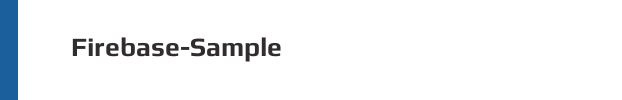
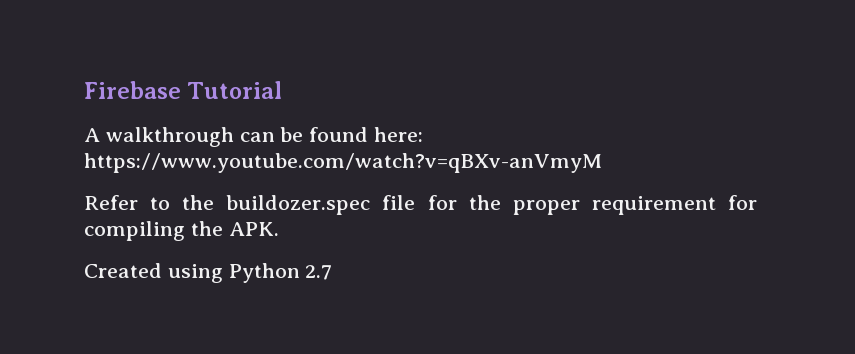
[71,37,282,62] Firebase-Sample -> [84,81,283,99] [84,127,424,147] [84,153,602,173] [84,195,757,215] [84,221,279,241] [84,263,333,283] Firebase Tutorial // A walkthrough can be found here: https://www.youtube.com/watch?v=qBXv-anVmyM // Refer to the buildozer.spec file for the proper requirement for compiling the APK. // Created using Python 2.7

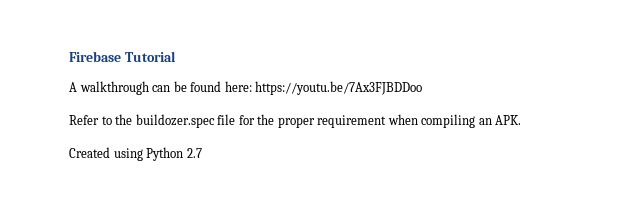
[84,153,602,173] https://www.youtube.com/watch?v=qBXv-anVmyM -> [255,81,423,95] https://youtu.be/7Ax3FJBDDoo
[728,195,757,210] [84,221,223,241] for compiling the -> [387,114,492,128] when compiling an

